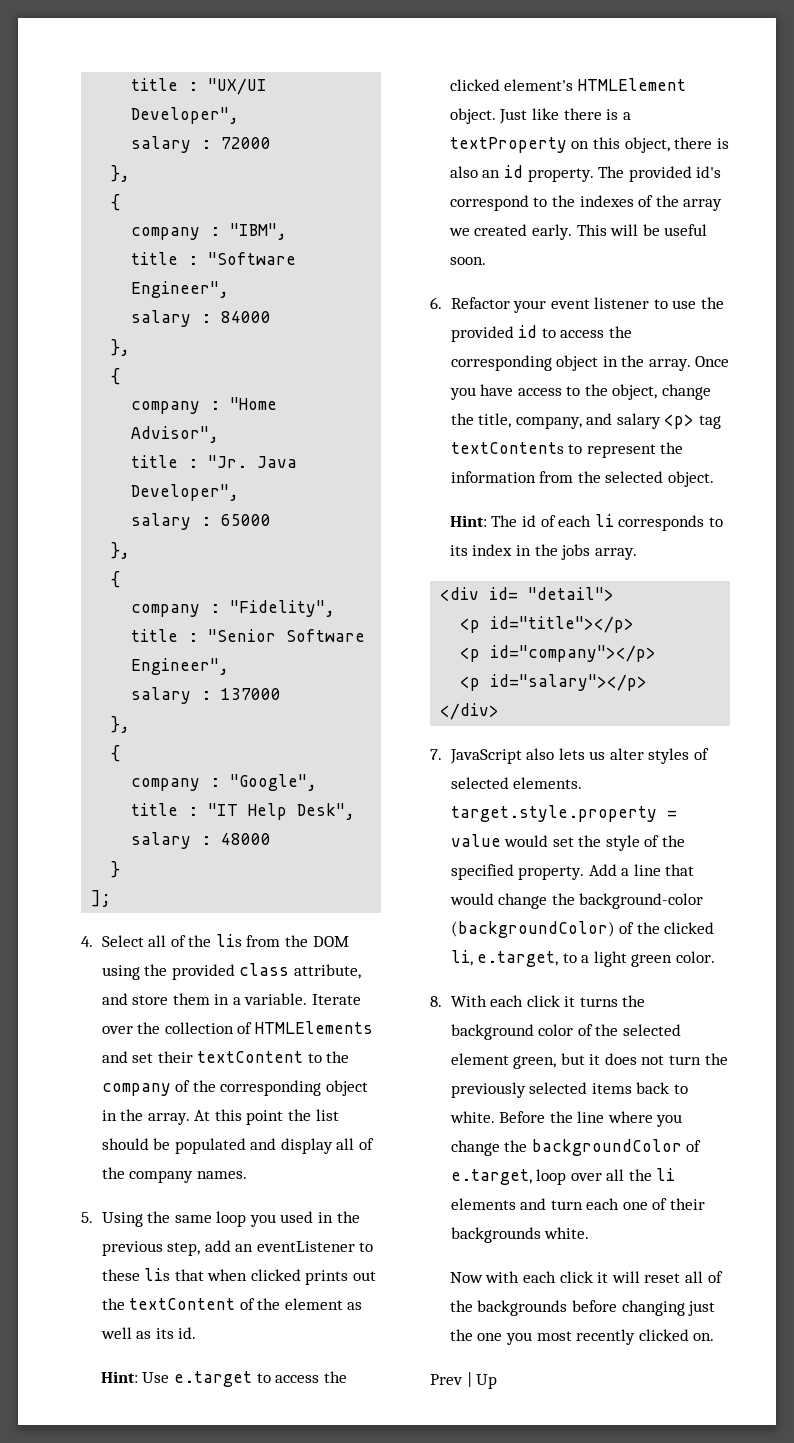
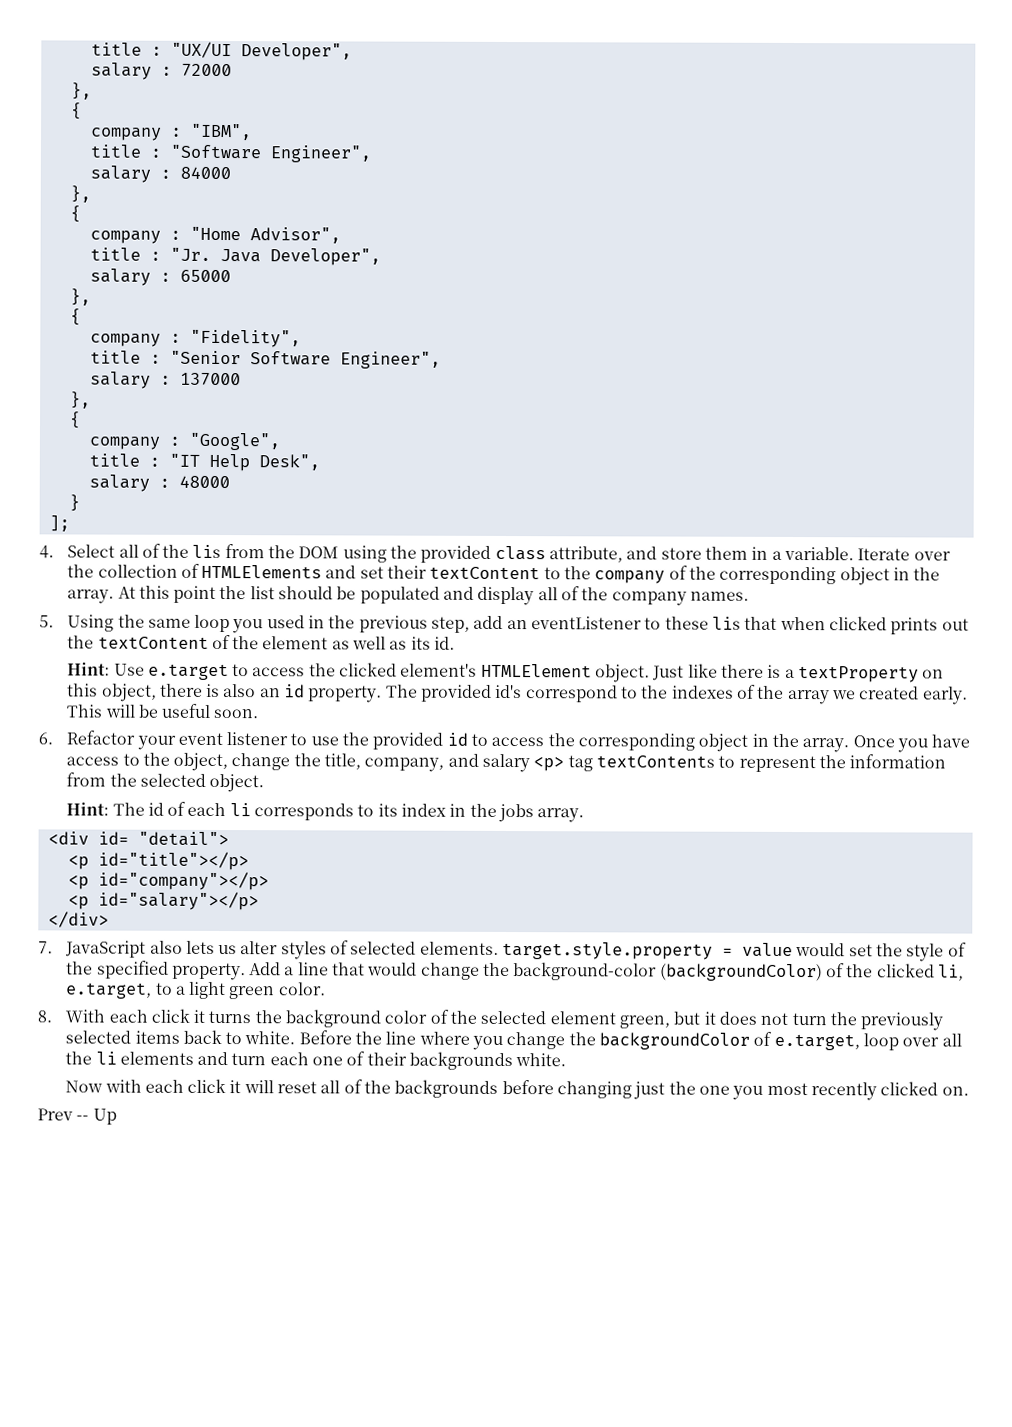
[466,1372,472,1387] | -> [76,1115,90,1121] --

